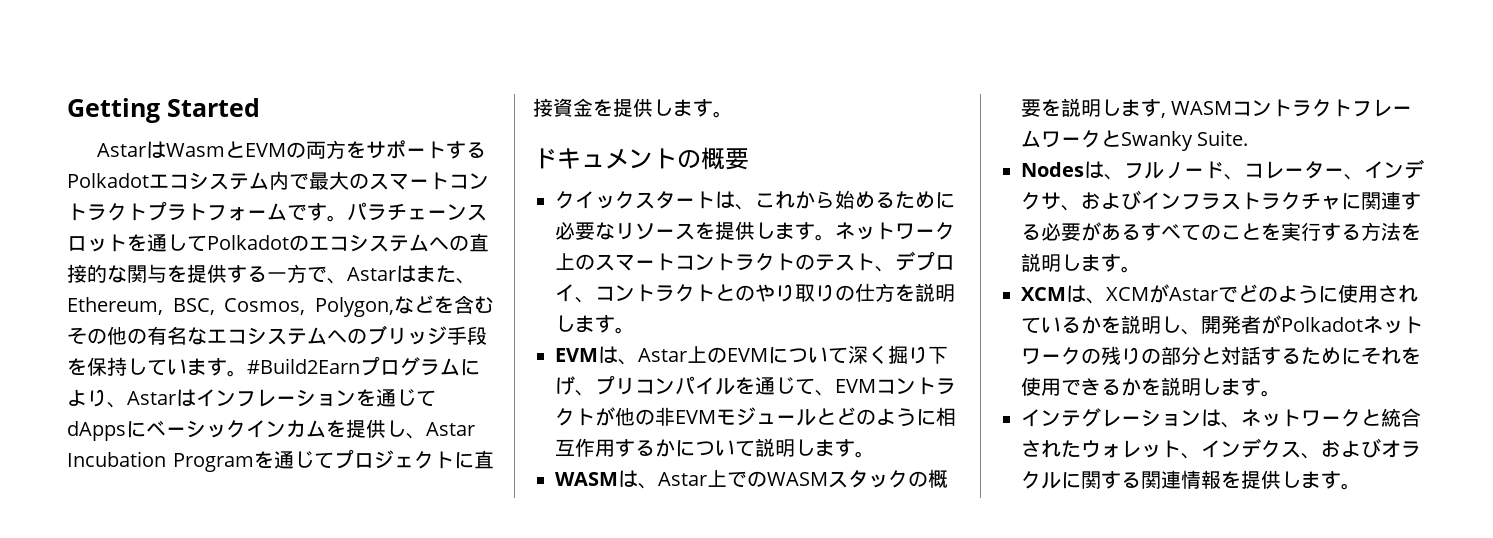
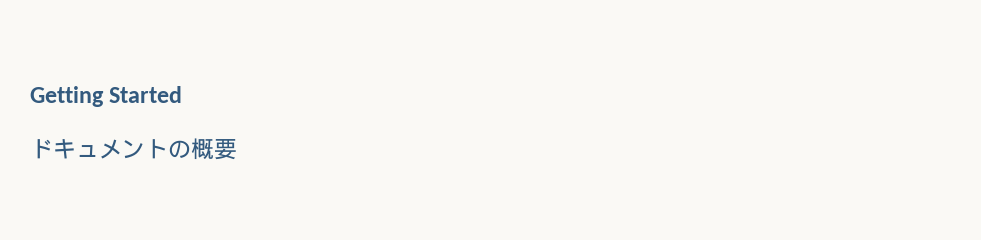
[97,140,487,159] [67,171,489,190] [67,201,487,222] [67,233,489,252] [67,264,476,284] [67,295,495,317] [67,325,487,345] [67,356,480,377] [67,389,436,408] [67,419,475,441] [67,449,494,472] [533,98,733,118] // AstarはWasmとEVMの両方をサポートするPolkadotエコシステム内で最大のスマートコントラクトプラトフォームです。パラチェーンスロットを通してPolkadotのエコシステムへの直接的な関与を提供する一方で、Astarはまた、Ethereum, BSC, Cosmos, Polygon,などを含むその他の有名なエコシステムへのブリッジ手段を保持しています。#Build2Earnプログラムにより、Astarはインフレーションを通じてdAppsにベーシックインカムを提供し、Astar Incubation Programを通じてプロジェクトに直接資金を提供します。 -> (183, 94) none
[555,190,955,210] [555,221,955,241] [555,251,955,272] [555,283,955,303] [555,315,635,334] [555,345,948,365] [555,375,956,396] [555,407,956,427] [555,438,875,458] [555,469,948,489] [1021,98,1413,118] [1021,130,1249,151] [1021,159,1424,180] [1021,190,1421,211] [1021,222,1421,241] [1021,253,1141,273] [1021,284,1418,304] [1021,315,1423,335] [1021,346,1421,366] [1021,377,1281,397] [1021,408,1421,428] [1021,438,1421,459] [1021,470,1361,490] // クイックスタートは、これから始めるために必要なリソースを提供します。ネットワーク上のスマートコントラクトのテスト、デプロイ、コントラクトとのやり取りの仕方を説明します。 // EVMは、Astar上のEVMについて深く掘り下げ、プリコンパイルを通じて、EVMコントラクトが他の非EVMモジュールとどのように相互作用するかについて説明します。 // WASMは、Astar上でのWASMスタックの概要を説明します, WASMコントラクトフレームワークとSwanky Suite. // Nodesは、フルノード、コレーター、インデクサ、およびインフラストラクチャに関連する必要があるすべてのことを実行する方法を説明します。 // XCMは、XCMがAstarでどのように使用されているかを説明し、開発者がPolkadotネットワークの残りの部分と対話するためにそれを使用できるかを説明します。 // インテグレーションは、ネットワークと統合されたウォレット、インデクス、およびオラクルに関する関連情報を提供します。 -> (237, 149) none

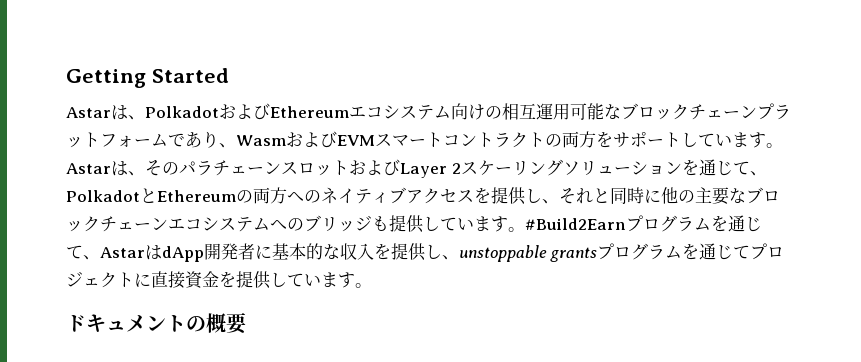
(183, 94) none -> [66,103,791,120] [66,131,783,148] [66,159,767,178] [66,187,780,205] [66,215,762,233] [66,243,784,262] [66,271,372,289] // Astarは、PolkadotおよびEthereumエコシステム向けの相互運用可能なブロックチェーンプラットフォームであり、WasmおよびEVMスマートコントラクトの両方をサポートしています。Astarは、そのパラチェーンスロットおよびLayer 2スケーリングソリューションを通じて、PolkadotとEthereumの両方へのネイティブアクセスを提供し、それと同時に他の主要なブロックチェーンエコシステムへのブリッジも提供しています。#Build2Earnプログラムを通じて、AstarはdApp開発者に基本的な収入を提供し、unstoppable grantsプログラムを通じてプロジェクトに直接資金を提供しています。

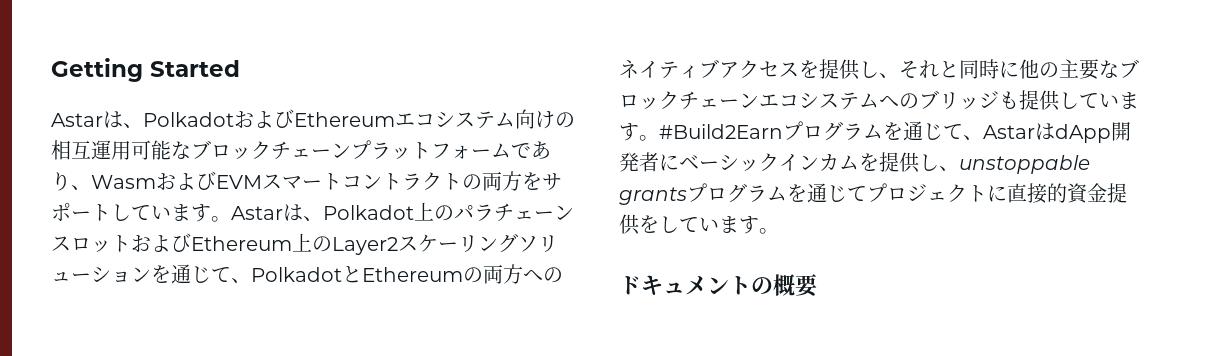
[145,160,162,176] そ -> [323,202,434,221] Polkadot上
[400,163,461,178] Layer 2 -> [191,233,398,255] Ethereum上のLayer2
[272,243,374,260] 基本的な収入 -> [679,153,859,172] ベーシックインカム
[185,271,271,289] 資金を提供 -> [1047,183,1127,204] [619,214,659,235] 的資金提供を

